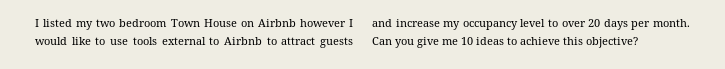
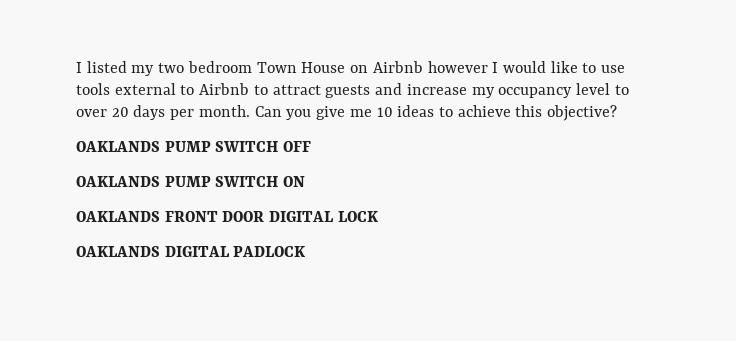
(638, 42) none -> [76,141,312,152] [76,176,306,187] [76,211,378,222] [76,246,306,257] // OAKLANDS PUMP SWITCH OFF // OAKLANDS PUMP SWITCH ON // OAKLANDS FRONT DOOR DIGITAL LOCK // OAKLANDS DIGITAL PADLOCK

